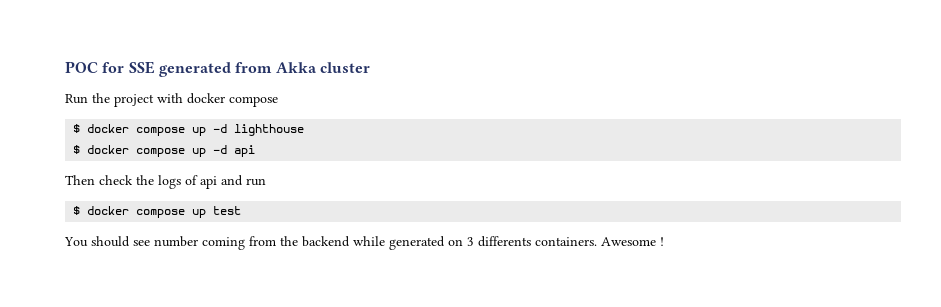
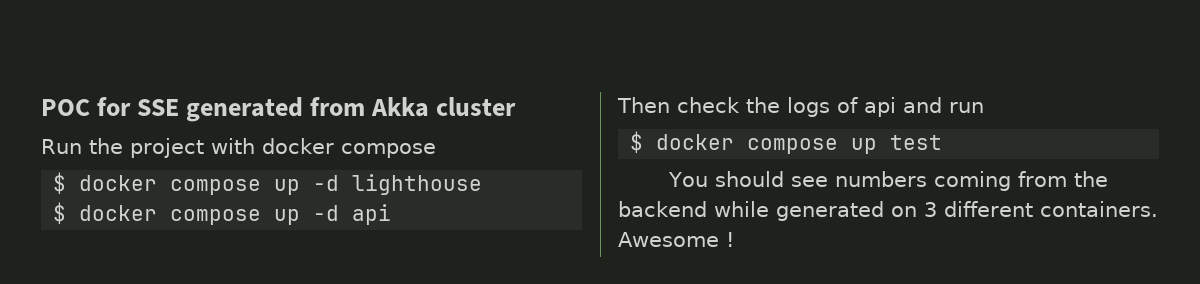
[154,236,198,247] number -> [835,171,928,187] numbers
[478,236,531,247] differents -> [943,201,1033,217] different

